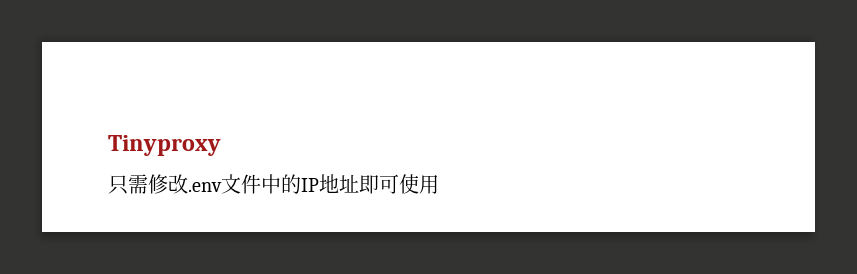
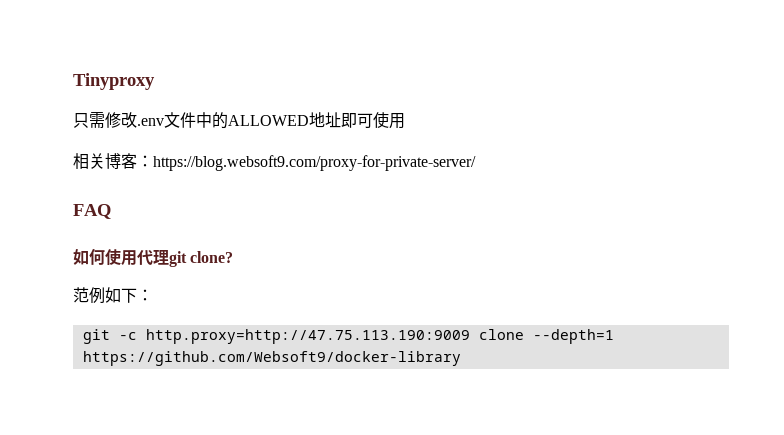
[301,178,319,192] IP -> [228,115,309,126] ALLOWED
(439, 184) none -> [73,153,476,171] [73,204,111,219] [73,248,234,267] [73,287,153,304] [82,329,614,344] [82,351,461,366] // 相关博客：https://blog.websoft9.com/proxy-for-private-server/ // FAQ // 如何使用代理git clone? // 范例如下： // git -c http.proxy=http://47.75.113.190:9009 clone --depth=1 https://github.com/Websoft9/docker-library

